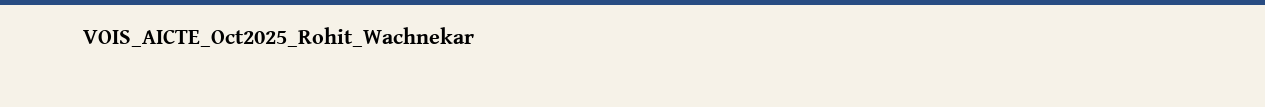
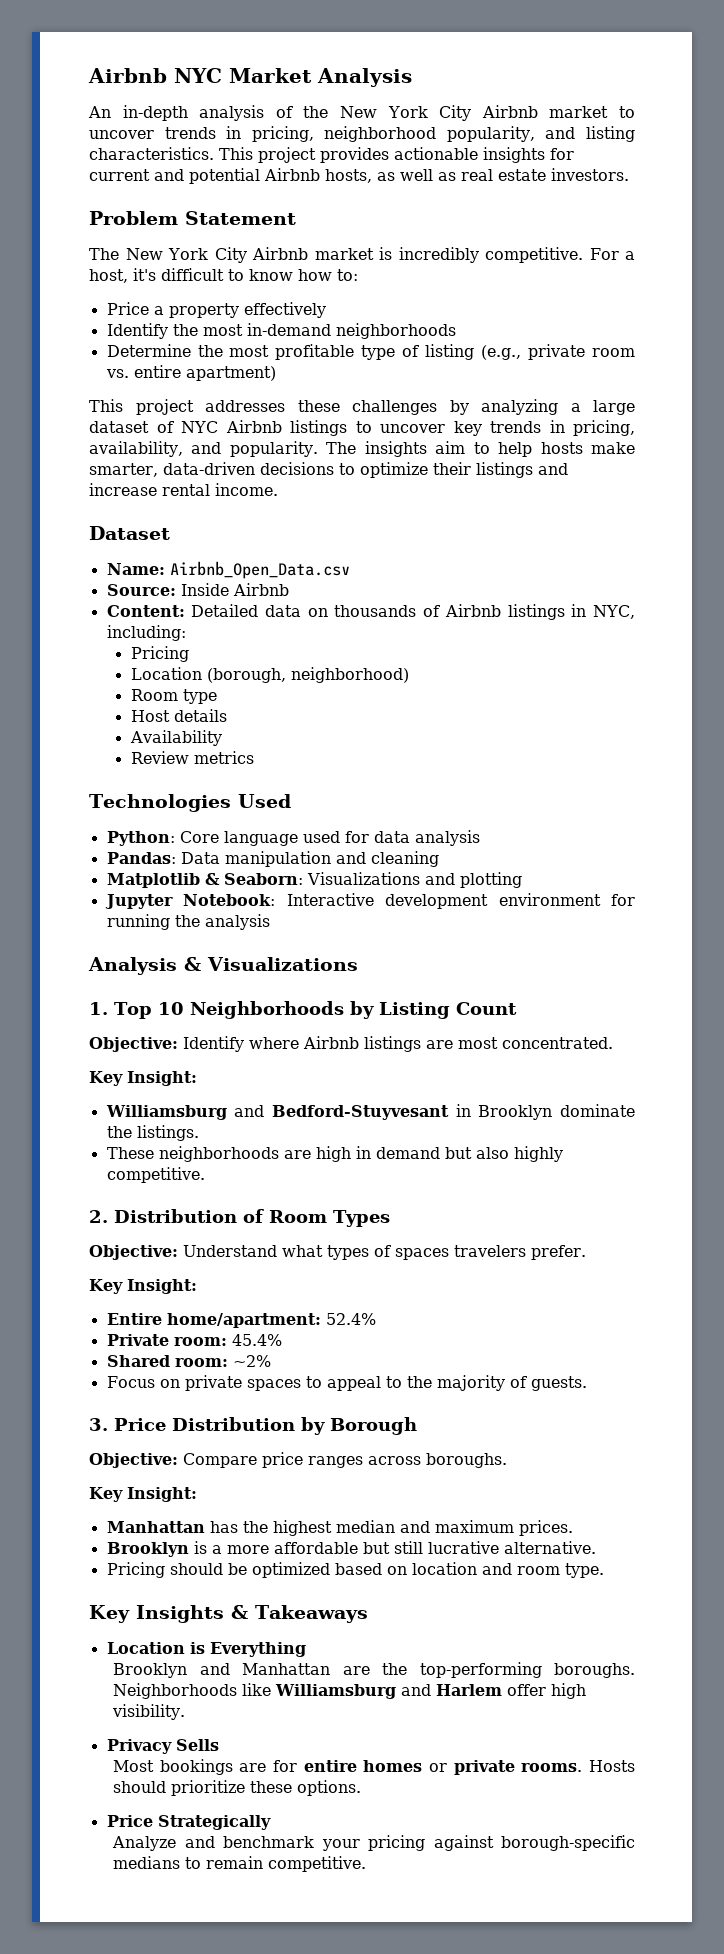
[83,27,474,47] VOIS_AICTE_Oct2025_Rohit_Wachnekar -> [88,68,412,87] [88,105,635,121] [89,126,635,142] [89,147,574,163] [89,168,629,184] [89,211,296,225] [89,247,635,263] [89,268,358,283] [106,302,326,318] [106,323,456,339] [106,344,635,360] [105,365,276,381] [89,399,635,415] [89,420,635,436] [89,441,636,457] [89,462,568,478] [89,483,278,496] [89,526,170,540] [106,561,350,579] [106,583,289,596] [106,604,635,620] [106,625,186,641] [130,646,189,662] [130,667,409,683] [130,689,217,704] [130,709,227,722] [129,730,222,746] [130,751,254,764] [89,794,291,812] [106,830,480,846] [106,851,439,867] [106,872,522,888] [104,893,635,909] [106,914,270,930] [88,957,358,975] [89,1001,517,1019] [89,1036,613,1052] [89,1071,197,1086] [105,1104,635,1120] [106,1125,199,1141] [106,1146,563,1162] [106,1167,205,1183] [89,1209,390,1227] [89,1245,586,1260] [89,1279,197,1294] [106,1313,376,1328] [106,1334,282,1346] [106,1355,271,1367] [106,1375,587,1391] [89,1417,417,1435] [89,1452,507,1468] [89,1487,197,1502] [106,1520,573,1536] [106,1541,596,1557] [106,1562,604,1578] [89,1605,368,1623] [106,1642,306,1657] [113,1662,635,1678] [113,1683,587,1699] [112,1704,186,1720] [106,1739,219,1754] [113,1759,635,1775] [113,1780,362,1796] [106,1815,271,1830] [112,1835,635,1851] [113,1856,367,1872] Airbnb NYC Market Analysis // An in-depth analysis of the New York City Airbnb market to uncover trends in pricing, neighborhood popularity, and listing characteristics. This project provides actionable insights for current and potential Airbnb hosts, as well as real estate investors. // Problem Statement // The New York City Airbnb market is incredibly competitive. For a host, it's difficult to know how to: // Price a property effectively // Identify the most in-demand neighborhoods // Determine the most profitable type of listing (e.g., private room vs. entire apartment) // This project addresses these challenges by analyzing a large dataset of NYC Airbnb listings to uncover key trends in pricing, availability, and popularity. The insights aim to help hosts make smarter, data-driven decisions to optimize their listings and increase rental income. // Dataset // Name: Airbnb_Open_Data.csv // Source: Inside Airbnb // Content: Detailed data on thousands of Airbnb listings in NYC, including: // Pricing // Location (borough, neighborhood) // Room type // Host details // Availability // Review metrics // Technologies Used // Python: Core language used for data analysis // Pandas: Data manipulation and cleaning // Matplotlib & Seaborn: Visualizations and plotting // Jupyter Notebook: Interactive development environment for running the analysis // Analysis & Visualizations // 1. Top 10 Neighborhoods by Listing Count // Objective: Identify where Airbnb listings are most concentrated. // Key Insight: // Williamsburg and Bedford-Stuyvesant in Brooklyn dominate the listings. // These neighborhoods are high in demand but also highly competitive. // 2. Distribution of Room Types // Objective: Understand what types of spaces travelers prefer. // Key Insight: // Entire home/apartment: 52.4% // Private room: 45.4% // Shared room: ~2% // Focus on private spaces to appeal to the majority of guests. // 3. Price Distribution by Borough // Objective: Compare price ranges across boroughs. // Key Insight: // Manhattan has the highest median and maximum prices. // Brooklyn is a more affordable but still lucrative alternative. // Pricing should be optimized based on location and room type. // Key Insights & Takeaways // Location is Everything // Brooklyn and Manhattan are the top-performing boroughs. Neighborhoods like Williamsburg and Harlem offer high visibility. // Privacy Sells // Most bookings are for entire homes or private rooms. Hosts should prioritize these options. // Price Strategically // Analyze and benchmark your pricing against borough-specific medians to remain competitive.

